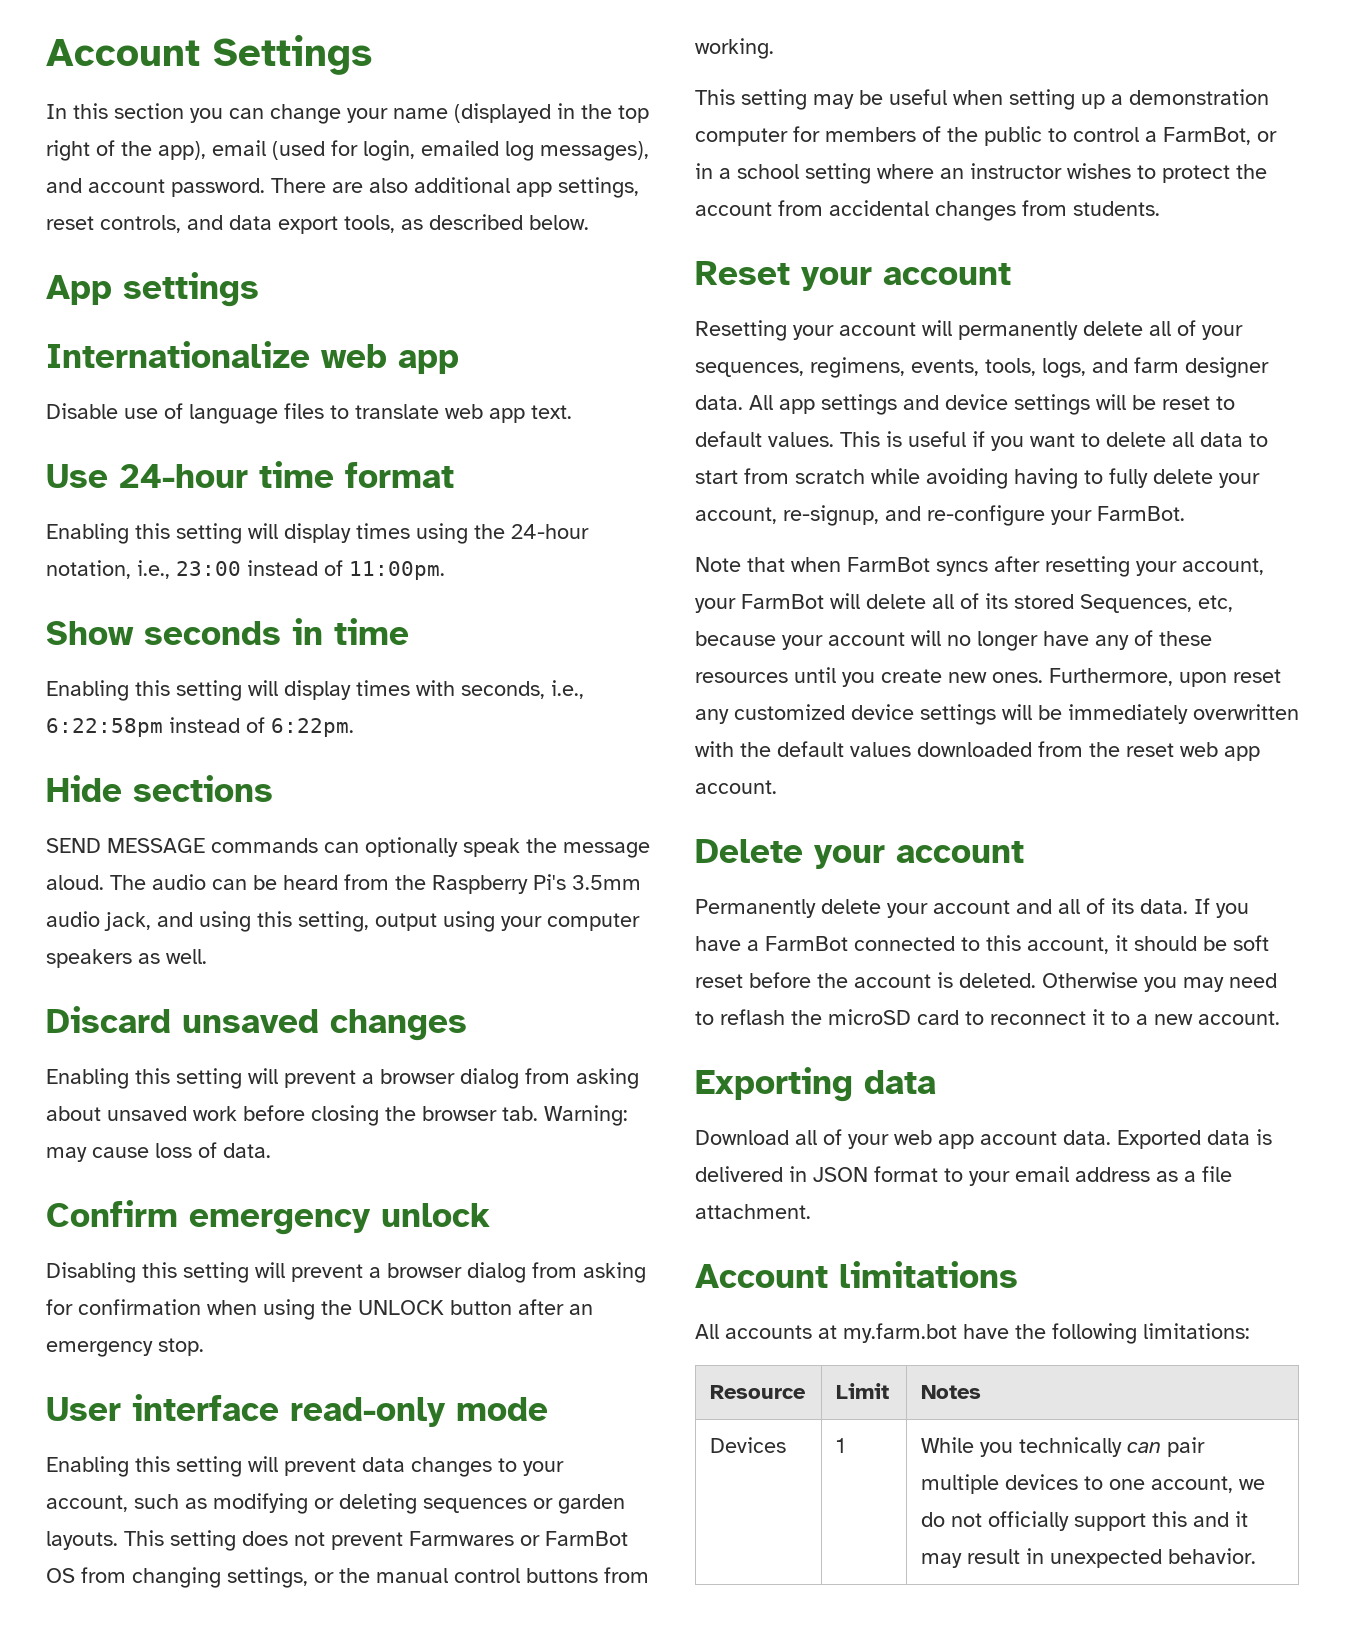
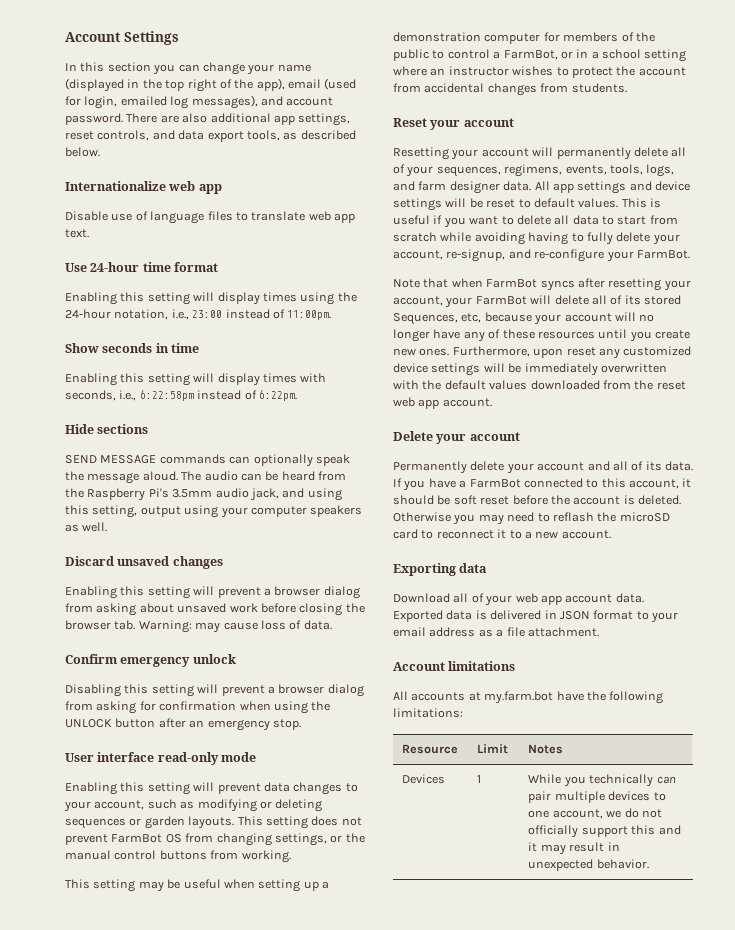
[46,272,259,307] // App settings -> (100, 152) none
[409,1531,540,1546] Farmwares or -> (108, 839) none

